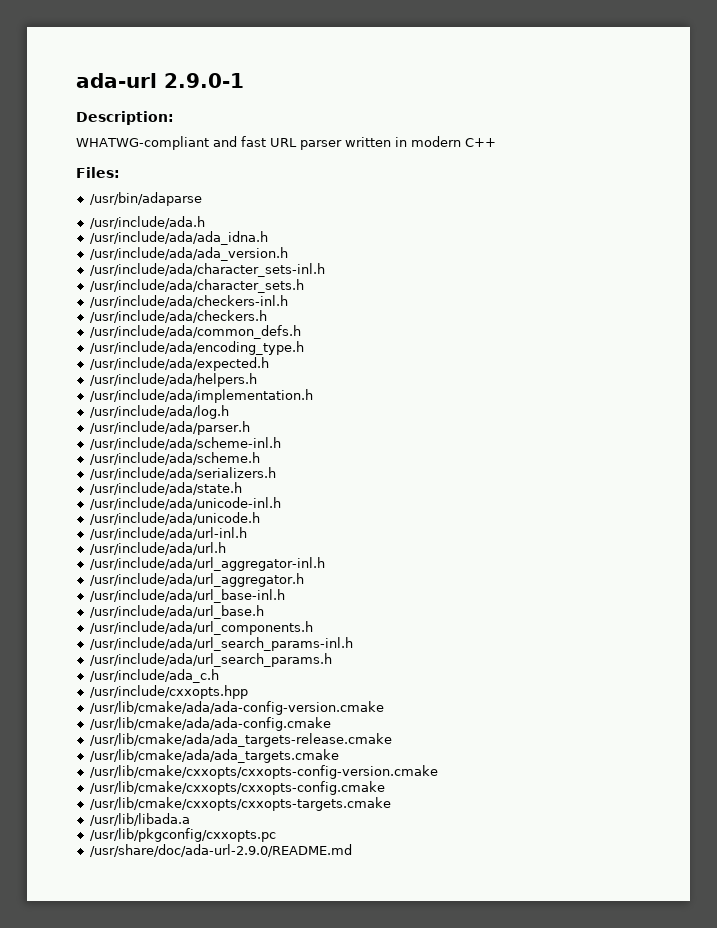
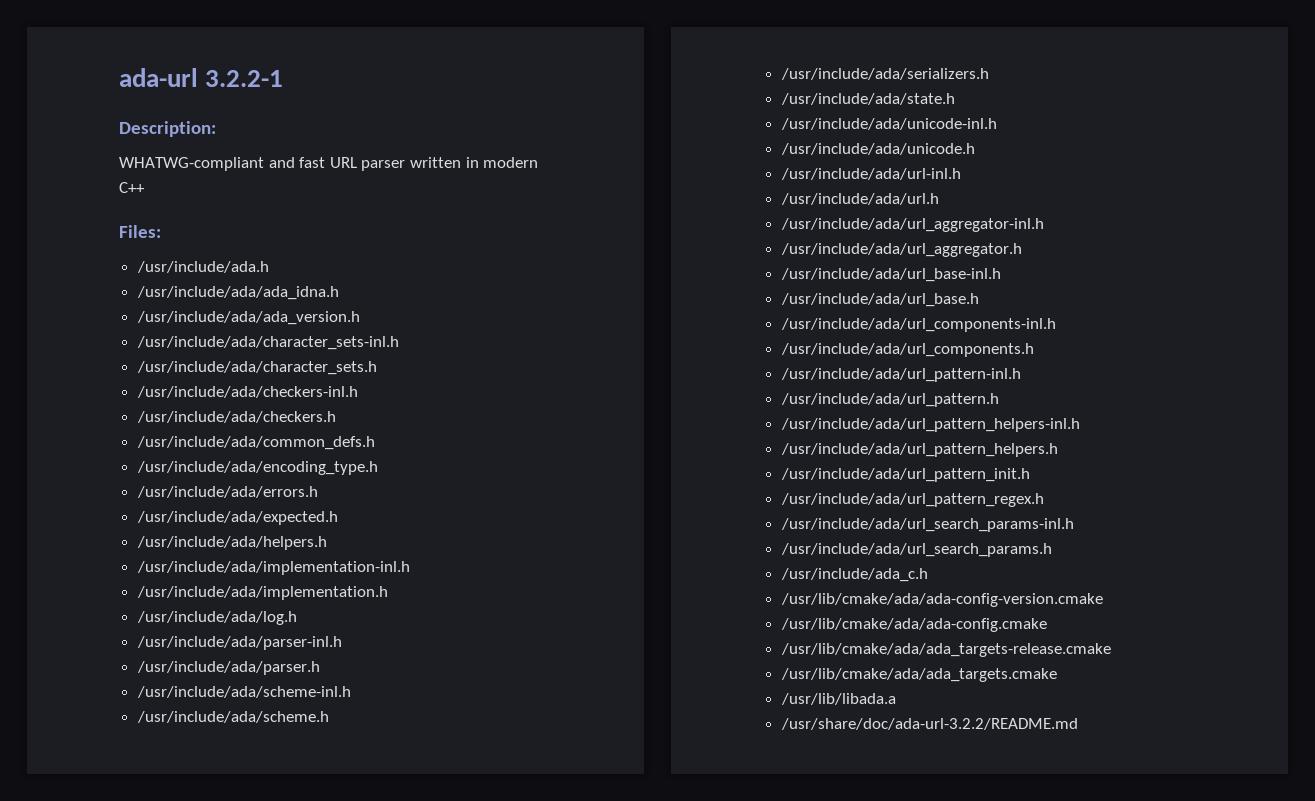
[164,73,244,88] 2.9.0-1 -> [205,70,284,87] 3.2.2-1
[89,192,202,206] // /usr/bin/adaparse -> (161, 231) none
(304, 348) none -> [136,486,318,498] // /usr/include/ada/errors.h
(257, 380) none -> [136,561,410,575] // /usr/include/ada/implementation-inl.h
(229, 412) none -> [136,636,342,650] // /usr/include/ada/parser-inl.h
(264, 612) none -> [780,318,1056,332] // /usr/include/ada/url_components-inl.h
(313, 628) none -> [780,368,1021,382] [780,393,999,407] [780,418,1080,432] [780,443,1058,457] [780,468,1030,482] [780,493,1044,507] // /usr/include/ada/url_pattern-inl.h // /usr/include/ada/url_pattern.h // /usr/include/ada/url_pattern_helpers-inl.h // /usr/include/ada/url_pattern_helpers.h // /usr/include/ada/url_pattern_init.h // /usr/include/ada/url_pattern_regex.h
[89,685,248,699] // /usr/include/cxxopts.hpp -> (928, 575) none
[89,765,438,779] [89,781,385,795] [89,797,391,811] // /usr/lib/cmake/cxxopts/cxxopts-config-version.cmake // /usr/lib/cmake/cxxopts/cxxopts-config.cmake // /usr/lib/cmake/cxxopts/cxxopts-targets.cmake -> (1057, 675) none
[89,828,276,842] [89,844,352,857] /usr/lib/pkgconfig/cxxopts.pc // /usr/share/doc/ada-url-2.9.0/README.md -> [780,718,1078,730] /usr/share/doc/ada-url-3.2.2/README.md

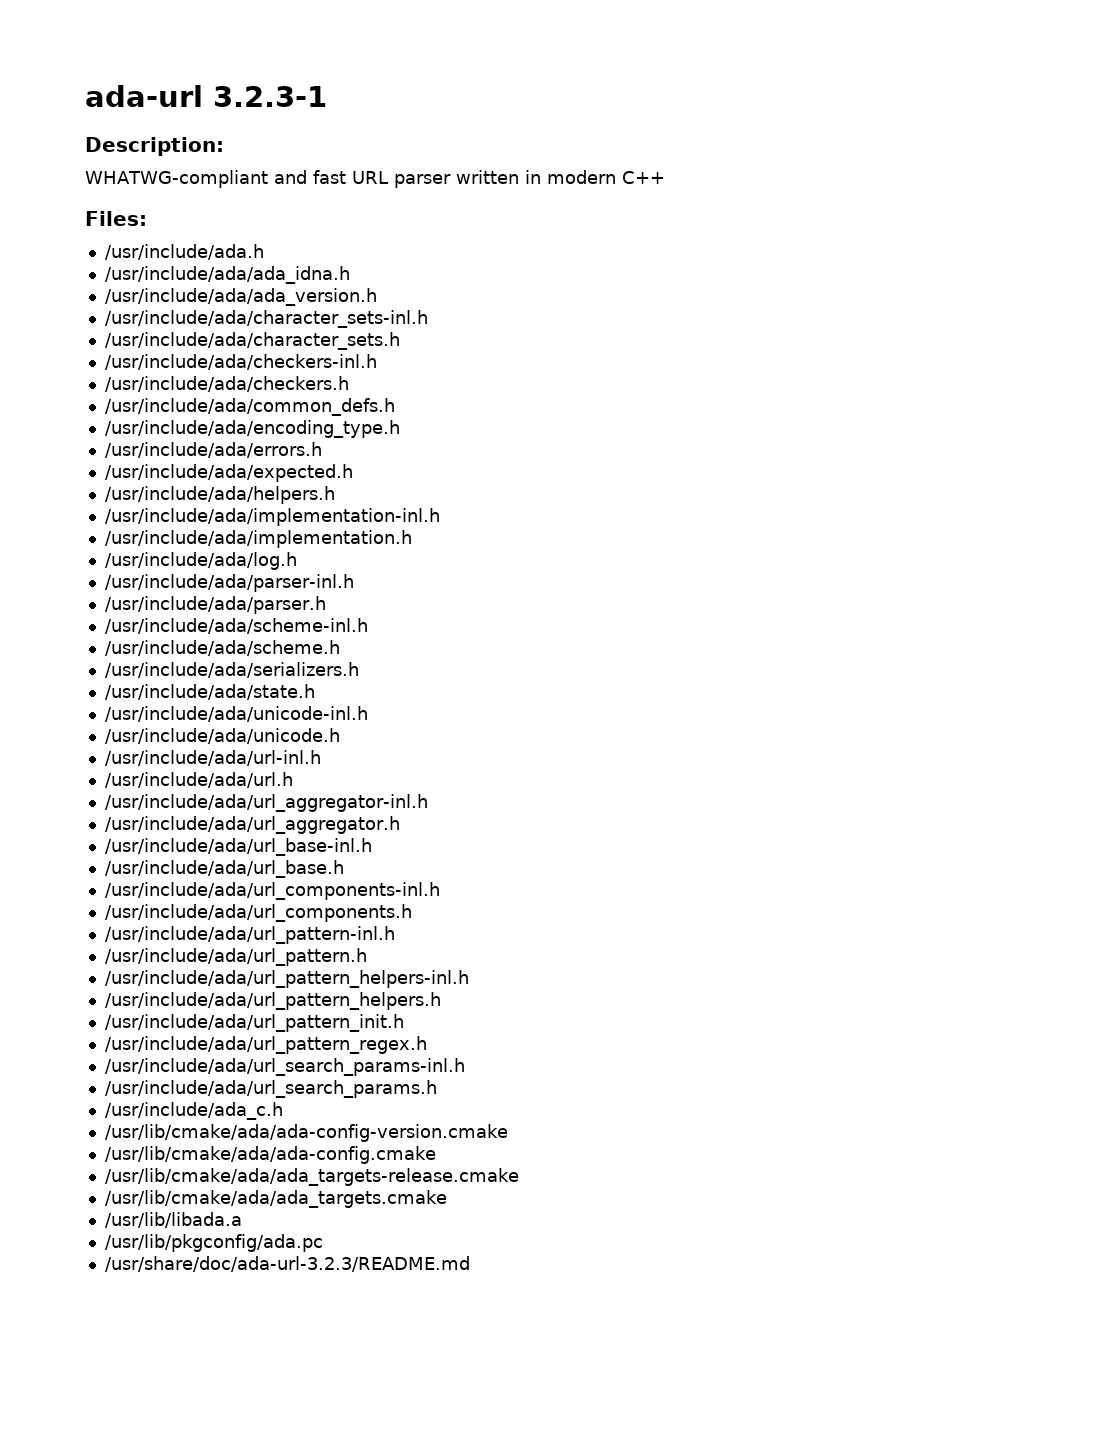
[205,70,284,87] 3.2.2-1 -> [213,86,327,107] 3.2.3-1
[780,718,1078,730] /usr/share/doc/ada-url-3.2.2/README.md -> [104,1234,323,1252] [104,1256,470,1272] /usr/lib/pkgconfig/ada.pc // /usr/share/doc/ada-url-3.2.3/README.md

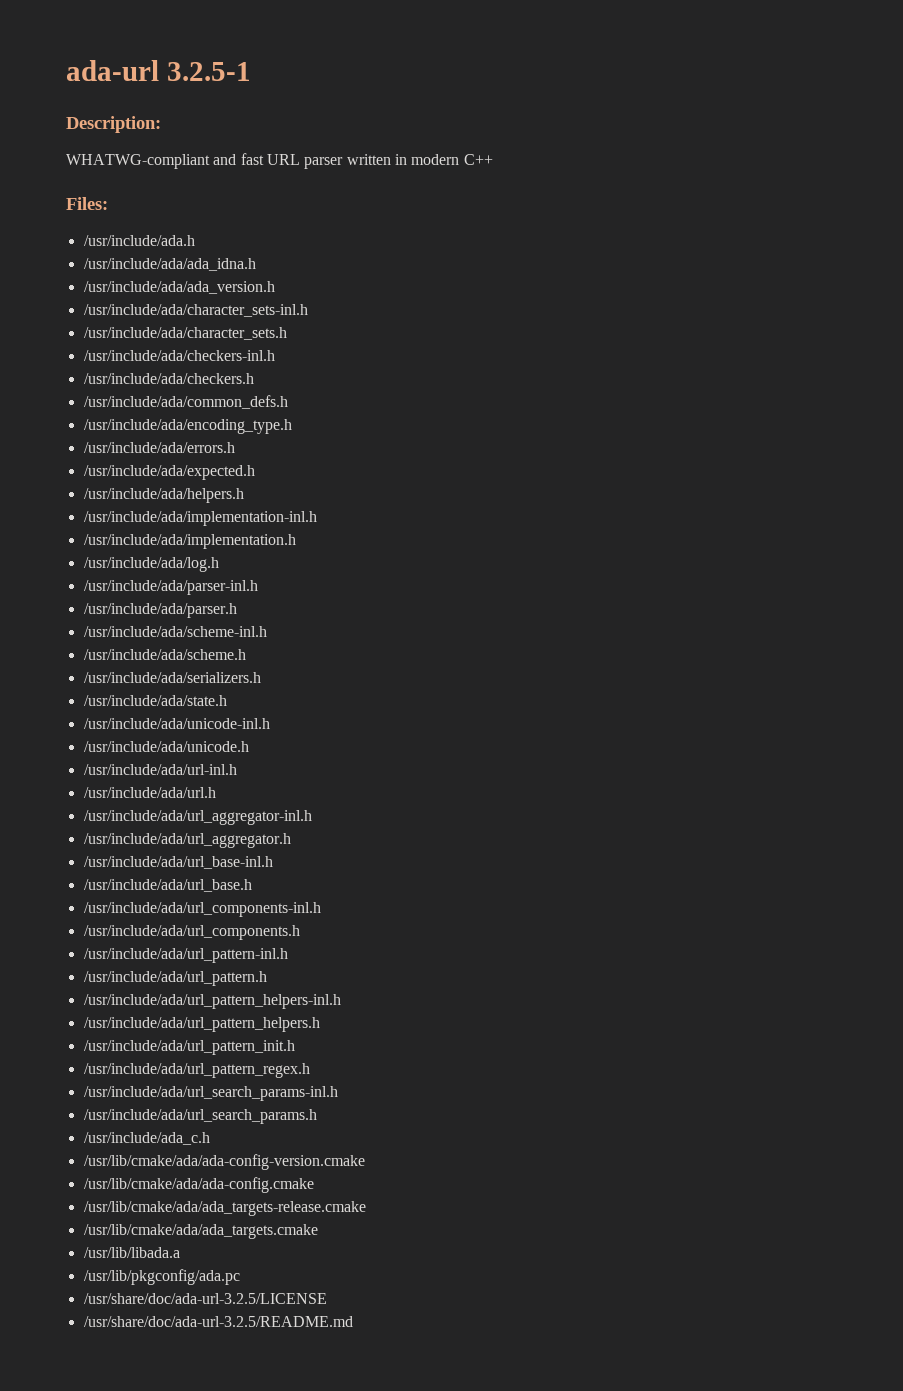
[213,86,327,107] 3.2.3-1 -> [166,62,251,81] 3.2.5-1
[104,1256,470,1272] /usr/share/doc/ada-url-3.2.3/README.md -> [83,1293,327,1304] [83,1316,353,1327] /usr/share/doc/ada-url-3.2.5/LICENSE // /usr/share/doc/ada-url-3.2.5/README.md

